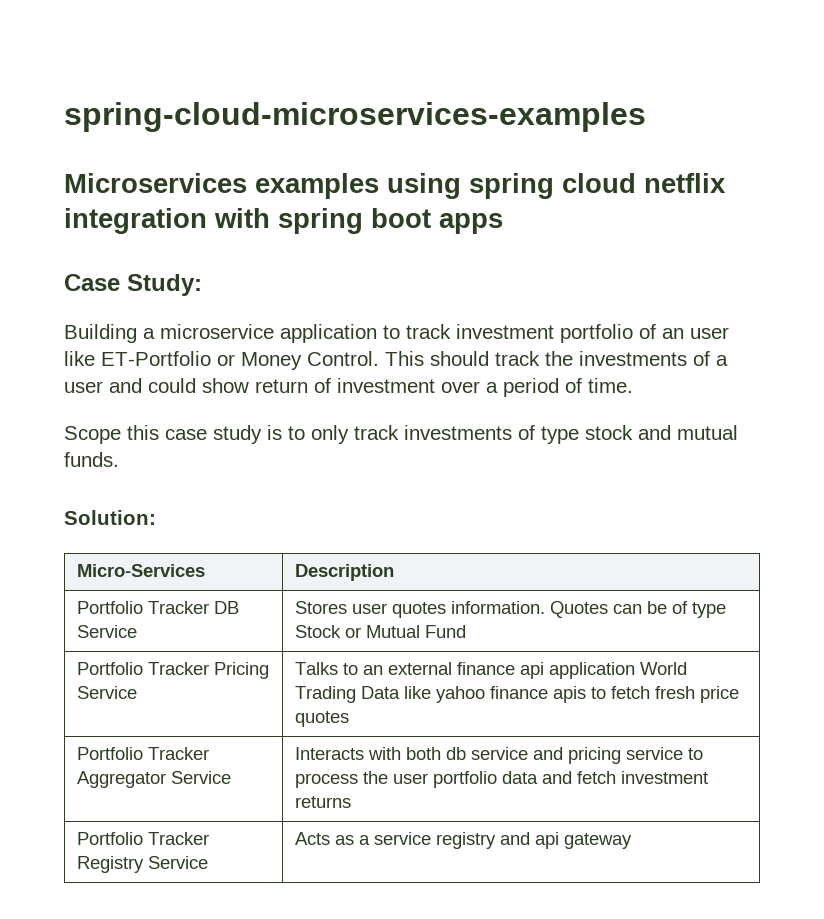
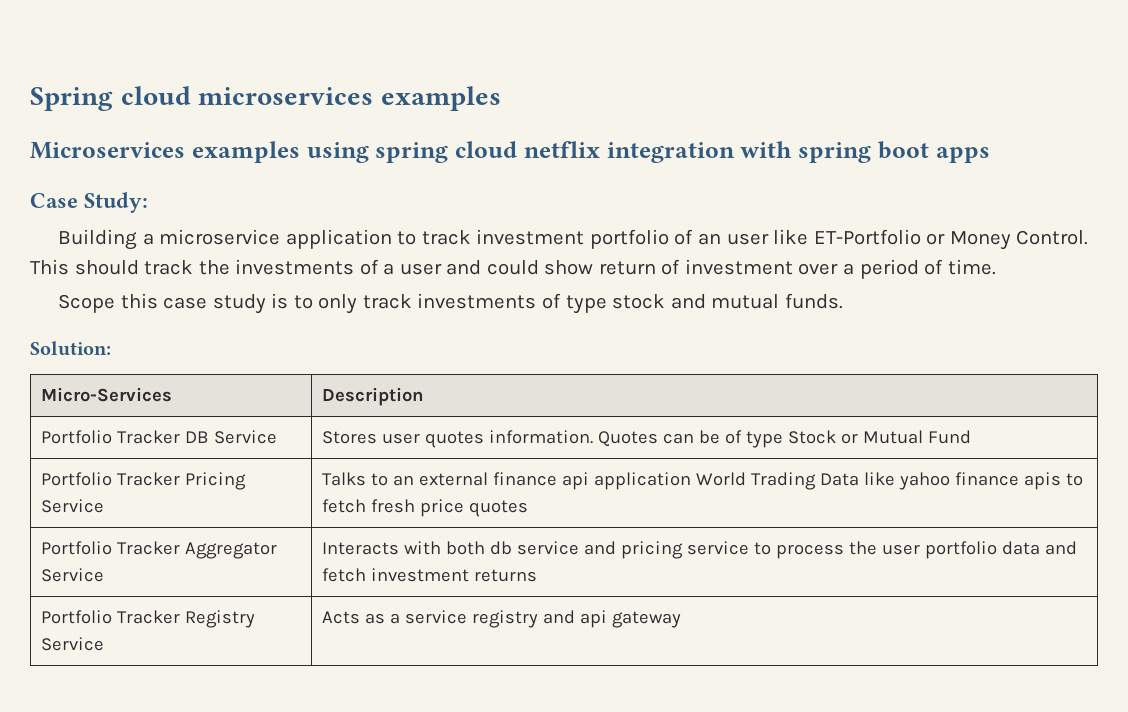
[64,102,646,132] spring-cloud-microservices-examples -> [30,86,501,111] Spring cloud microservices examples

